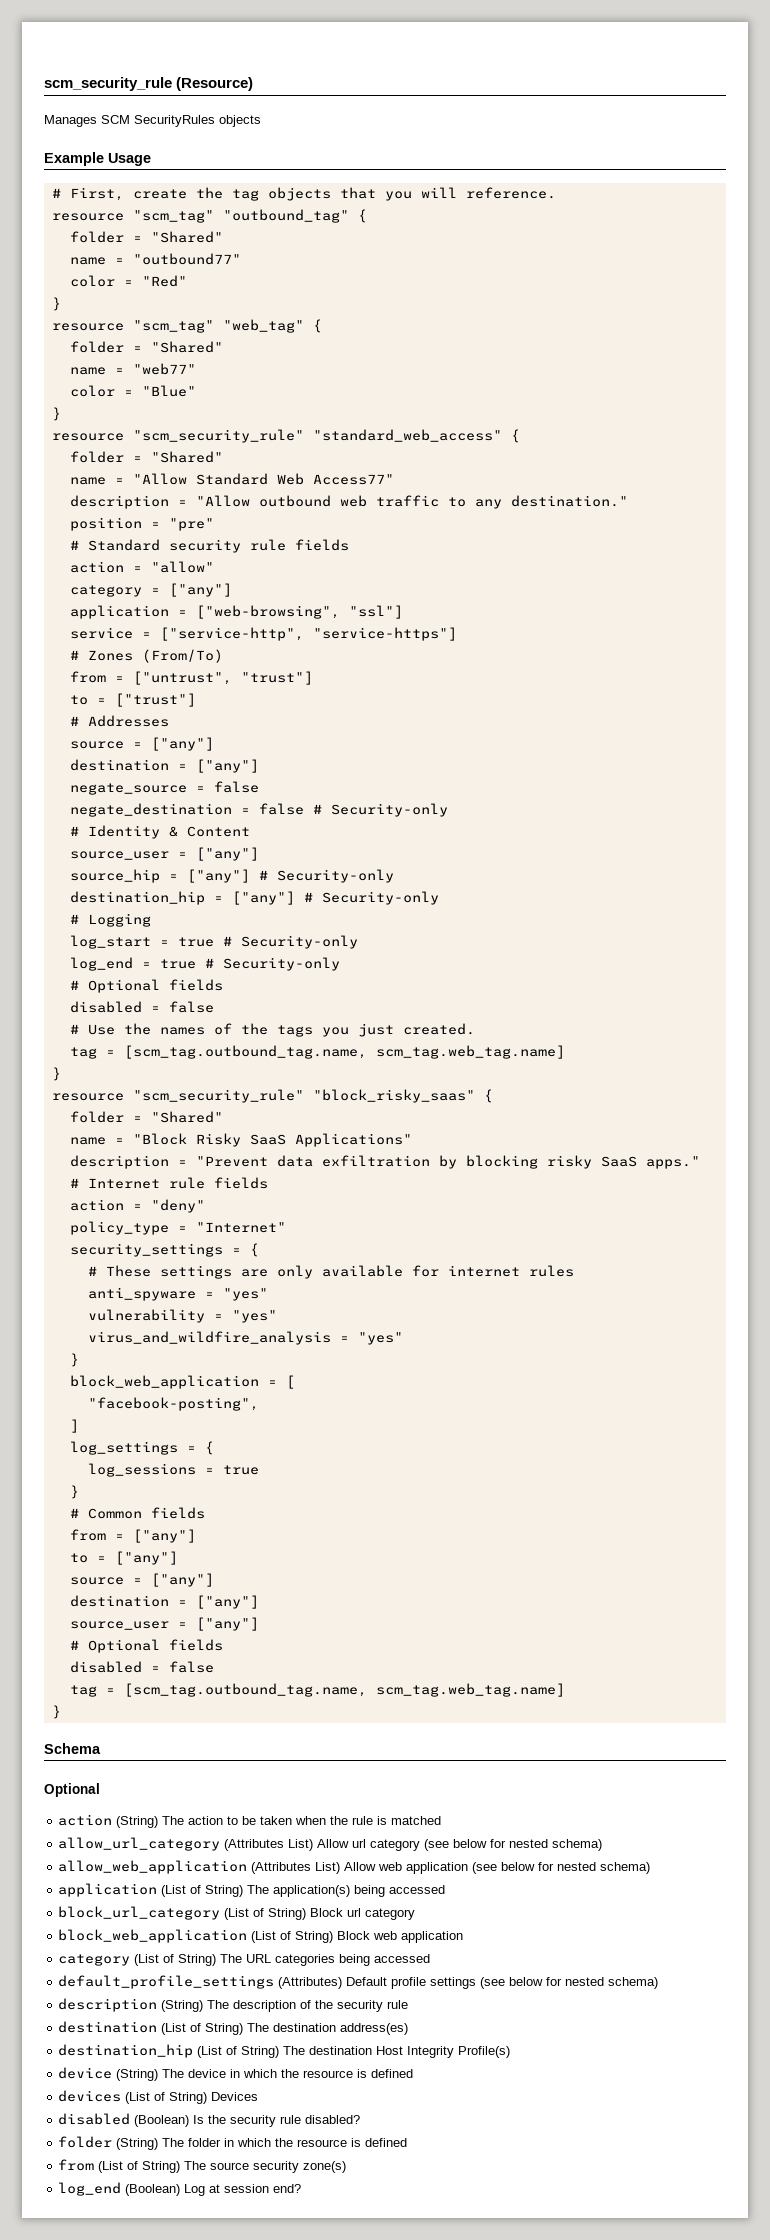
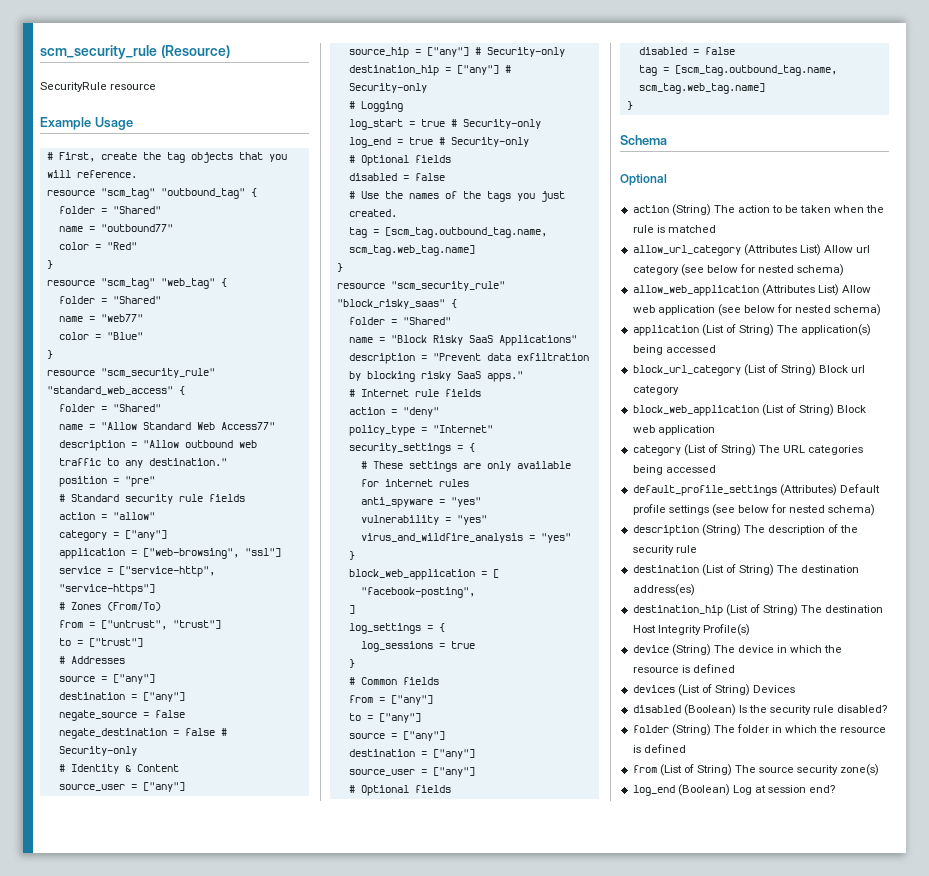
[44,115,261,127] Manages SCM SecurityRules objects -> [40,82,157,92] SecurityRule resource

